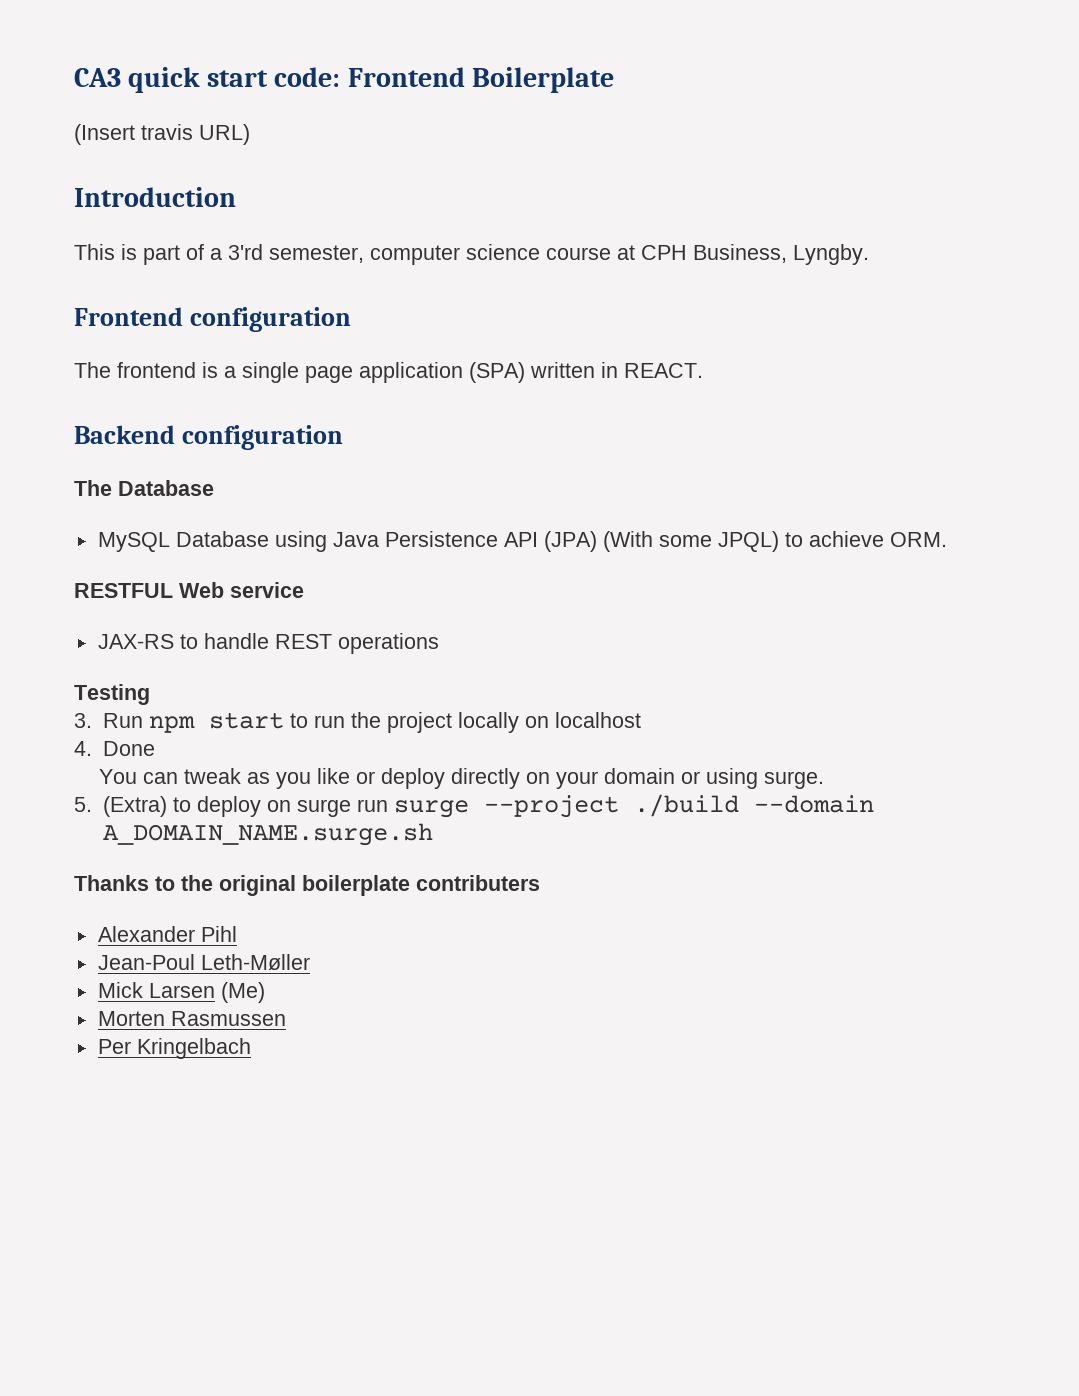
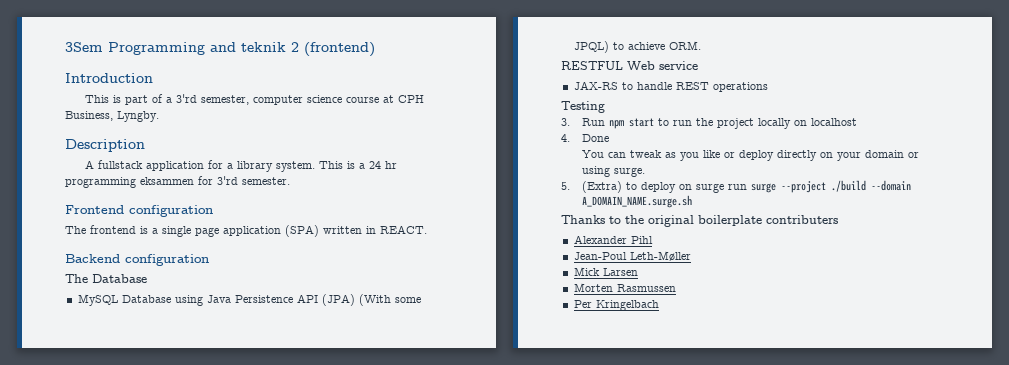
[74,67,615,93] [74,124,250,145] CA3 quick start code: Frontend Boilerplate // (Insert travis URL) -> [65,42,375,57] 3Sem Programming and teknik 2 (frontend)
(869, 254) none -> [65,139,145,152] [85,160,398,172] [65,176,290,188] // Description // A fullstack application for a library system. This is a 24 hr programming eksammen for 3'rd semester.
[220,982,265,1003] (Me) -> (638, 272) none

